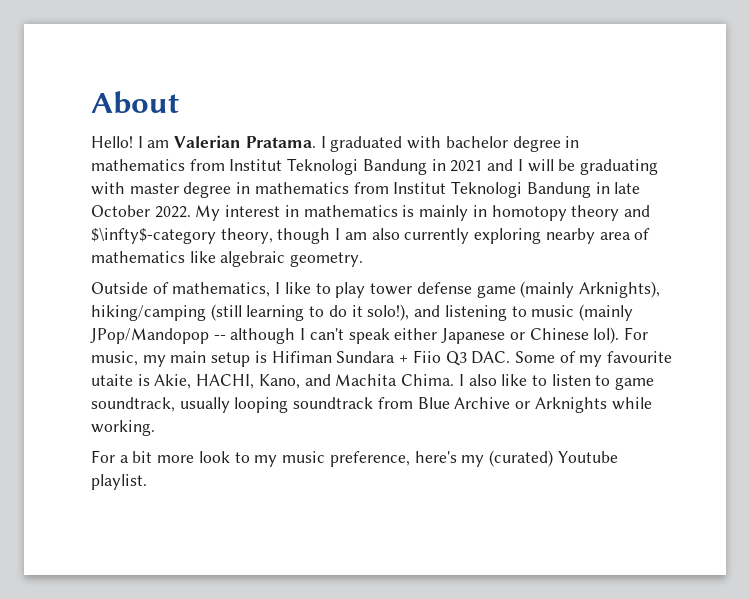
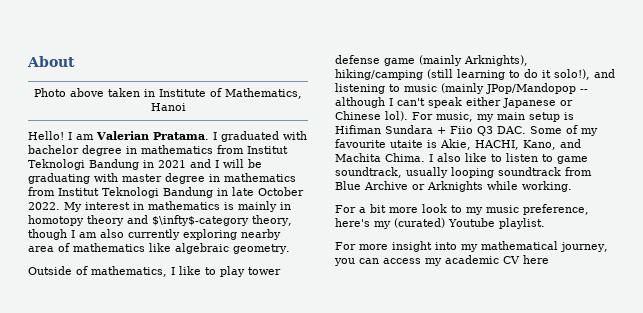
(179, 102) none -> [33,88,302,99] [150,103,186,111] // Photo above taken in Institute of Mathematics, Hanoi
(147, 482) none -> [335,241,608,252] [334,255,549,266] // For more insight into my mathematical journey, you can access my academic CV here

